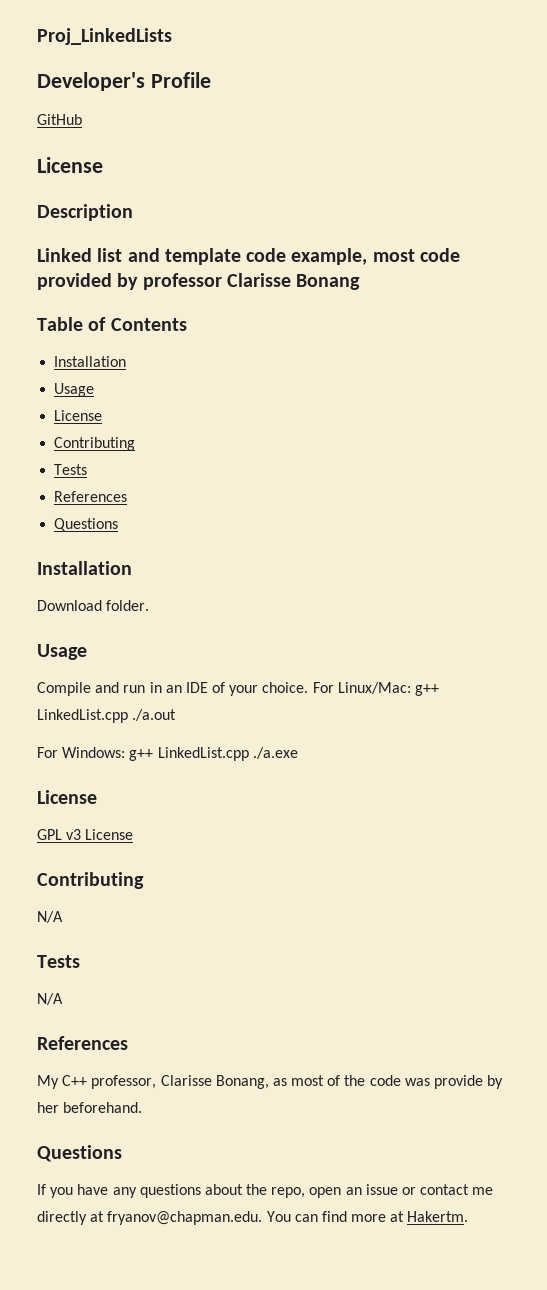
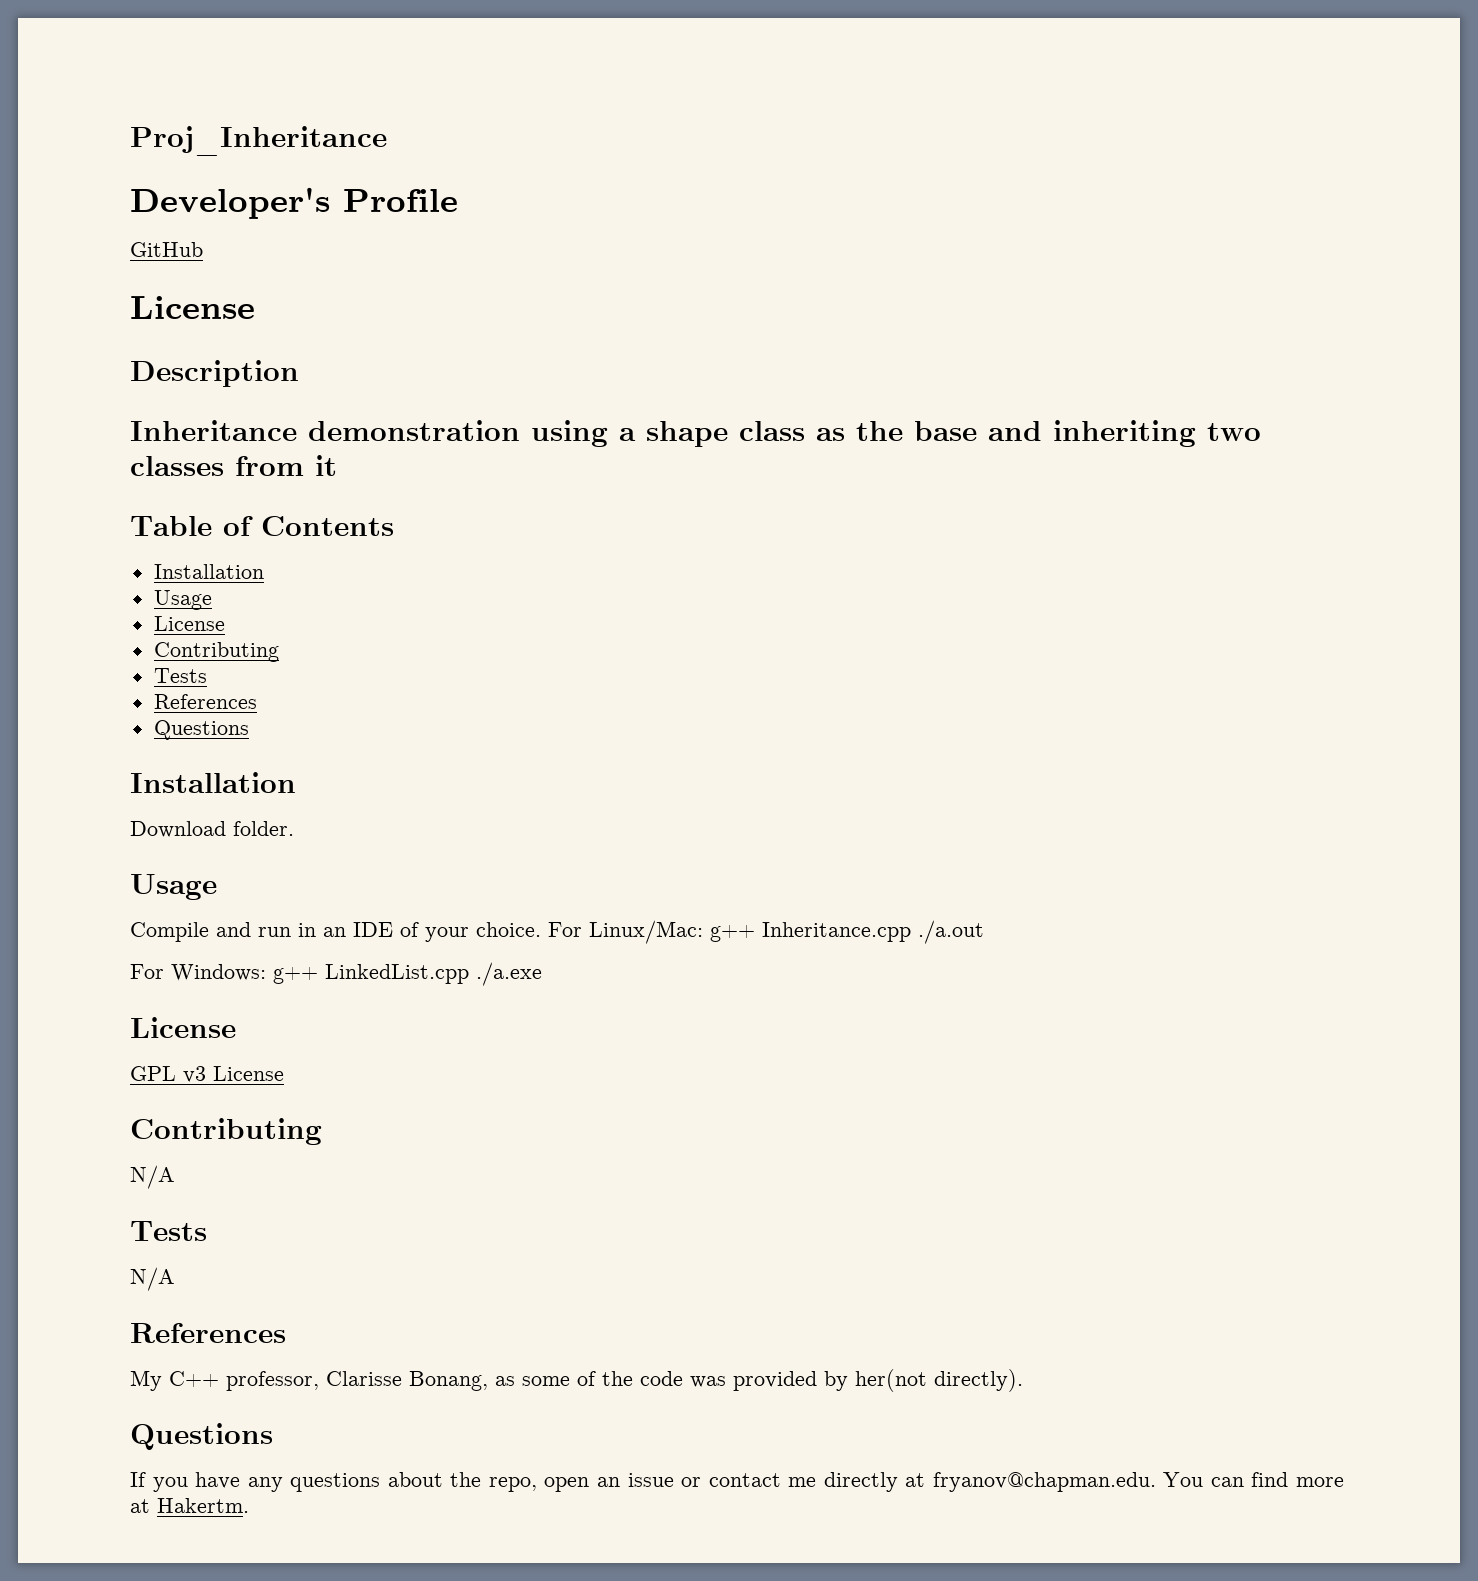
[37,28,172,45] Proj_LinkedLists -> [130,126,387,156] Proj_Inheritance
[37,248,460,265] [37,273,361,290] Linked list and template code example, most code provided by professor Clarisse Bonang -> [130,420,1261,447] [130,455,337,476] Inheritance demonstration using a shape class as the base and inheriting two classes from it
[37,709,128,723] LinkedList.cpp -> [762,922,911,942] Inheritance.cpp
[291,1075,325,1086] most -> [522,1376,570,1386] some
[434,1075,504,1089] [37,1102,143,1113] provide by her beforehand. -> [733,1369,1023,1392] provided by her(not directly).

